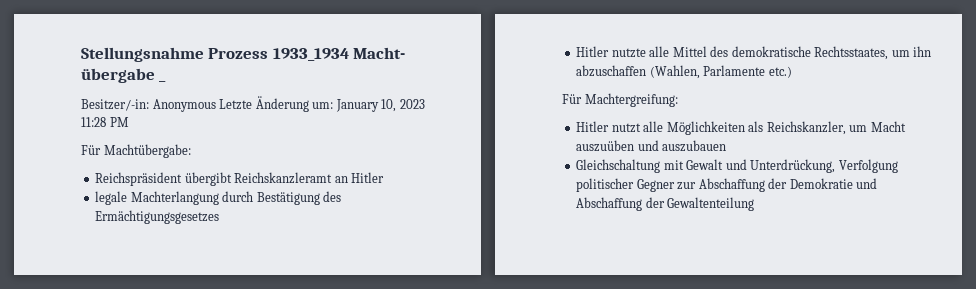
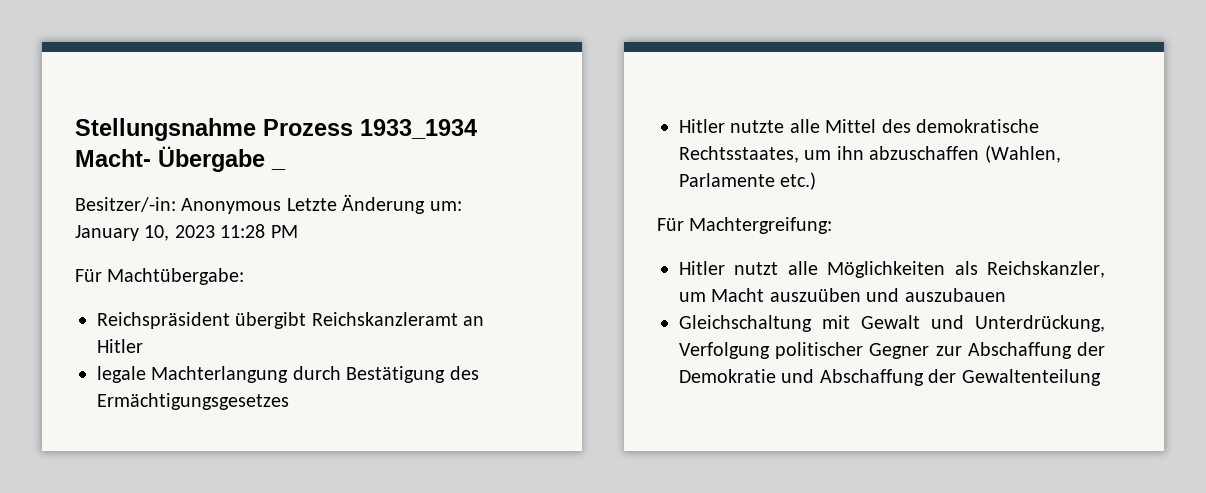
[81,68,155,83] übergabe -> [158,146,265,172] Übergabe

